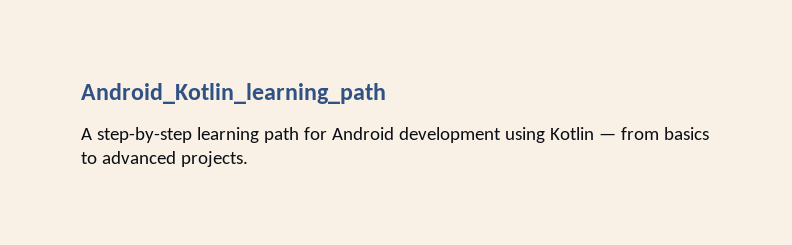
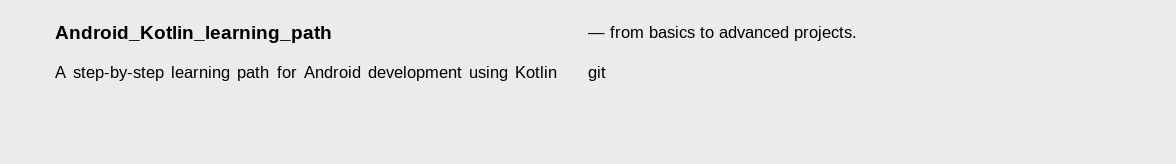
(248, 159) none -> [588,66,606,81] // git

